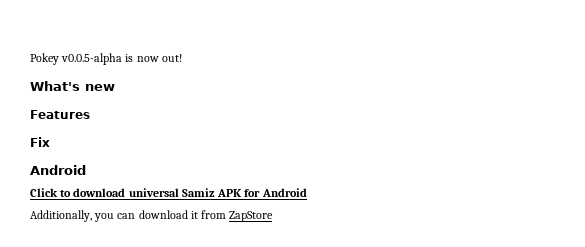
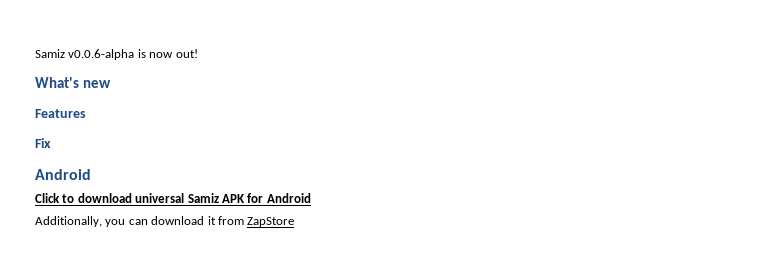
[30,53,123,65] Pokey v0.0.5-alpha -> [35,49,135,60] Samiz v0.0.6-alpha

